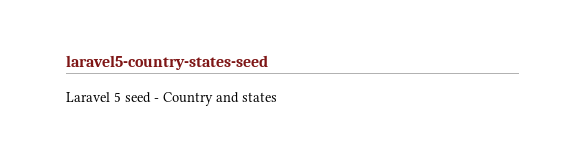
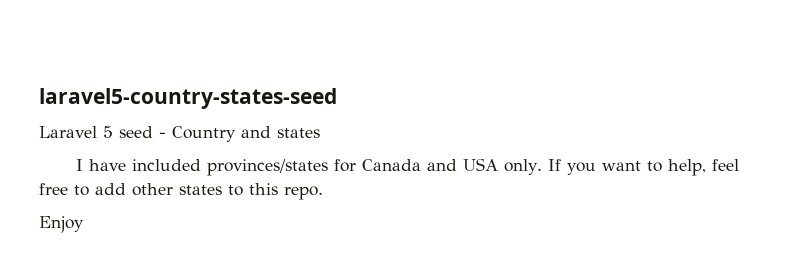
(277, 97) none -> [75,158,739,176] [39,183,323,200] [39,216,84,233] // I have included provinces/states for Canada and USA only. If you want to help, feel free to add other states to this repo. // Enjoy

